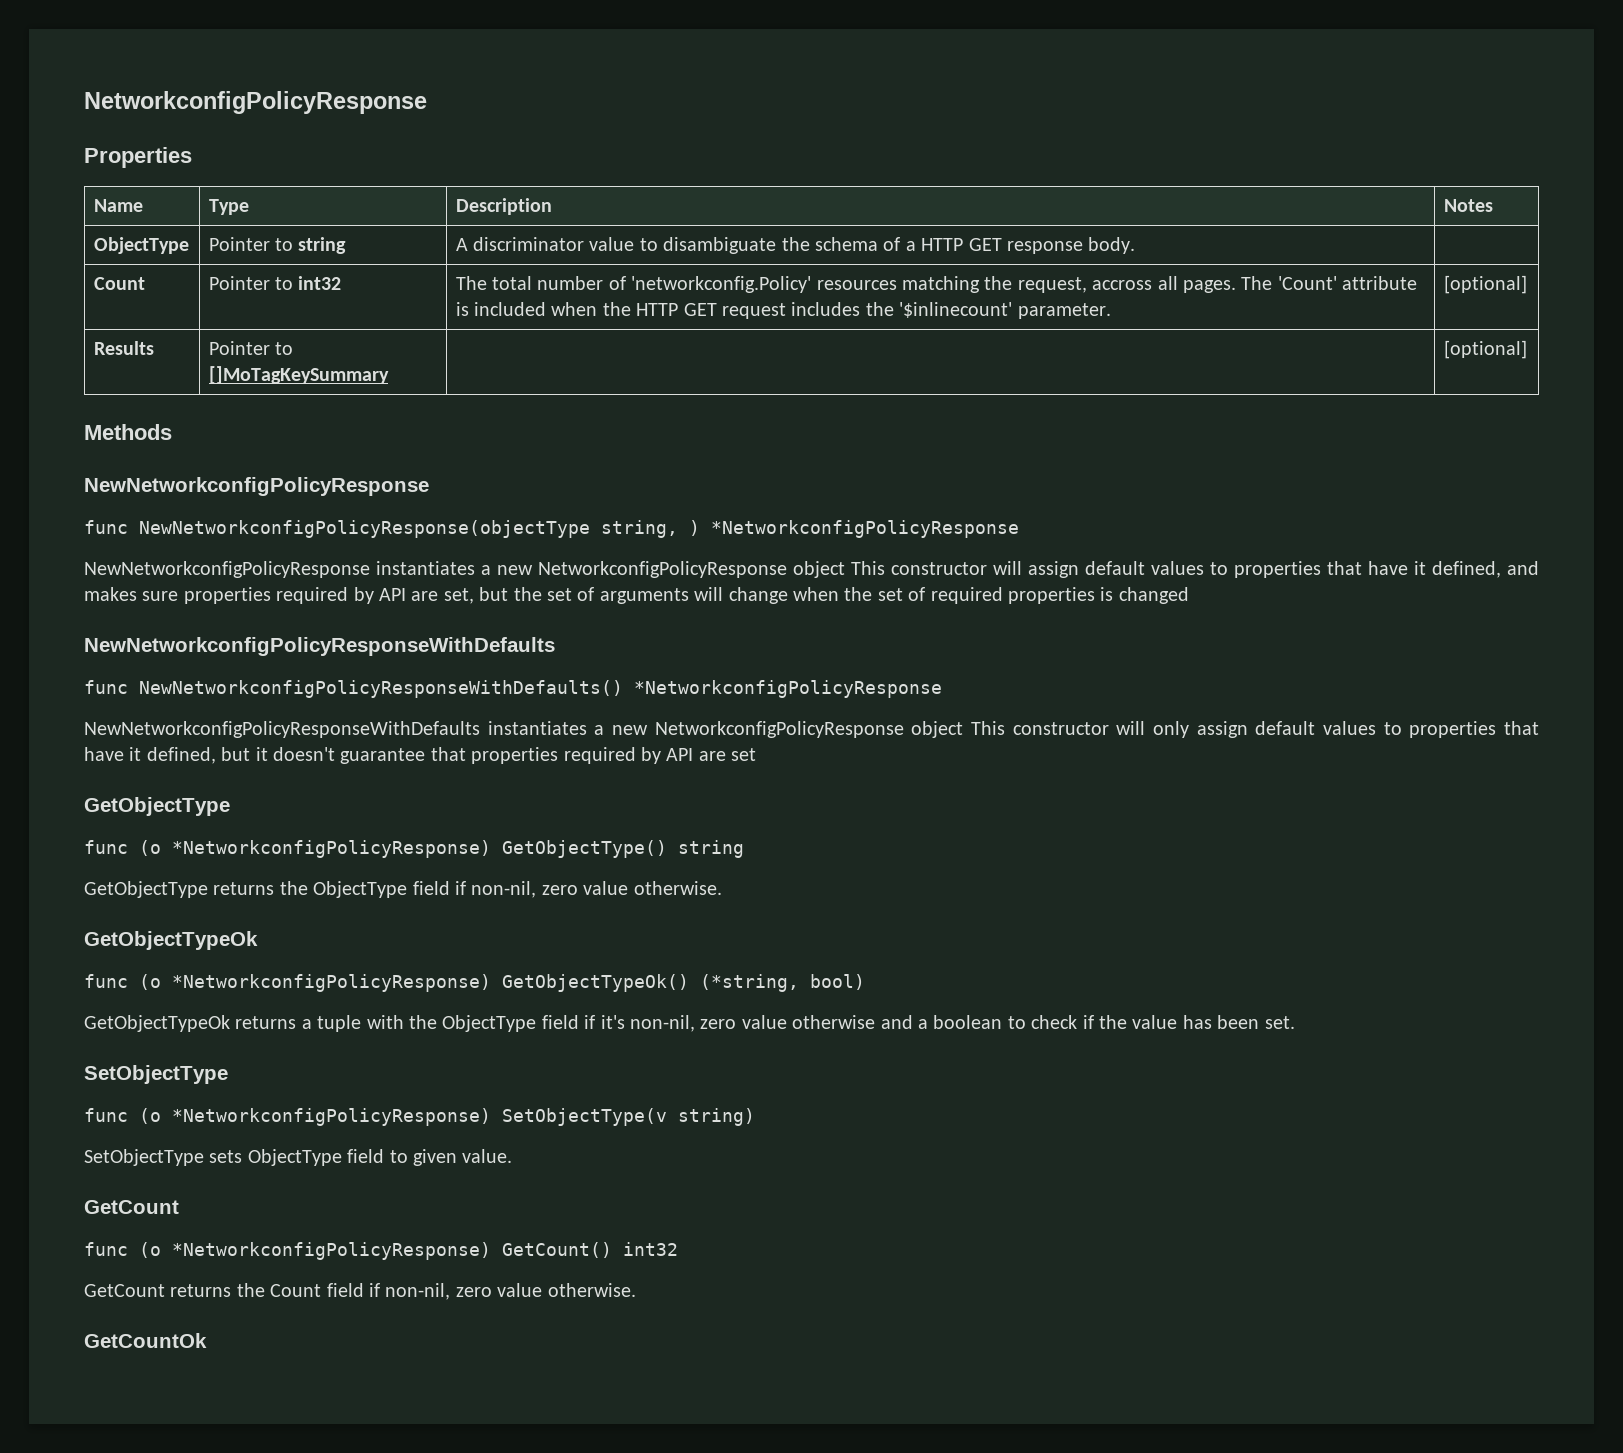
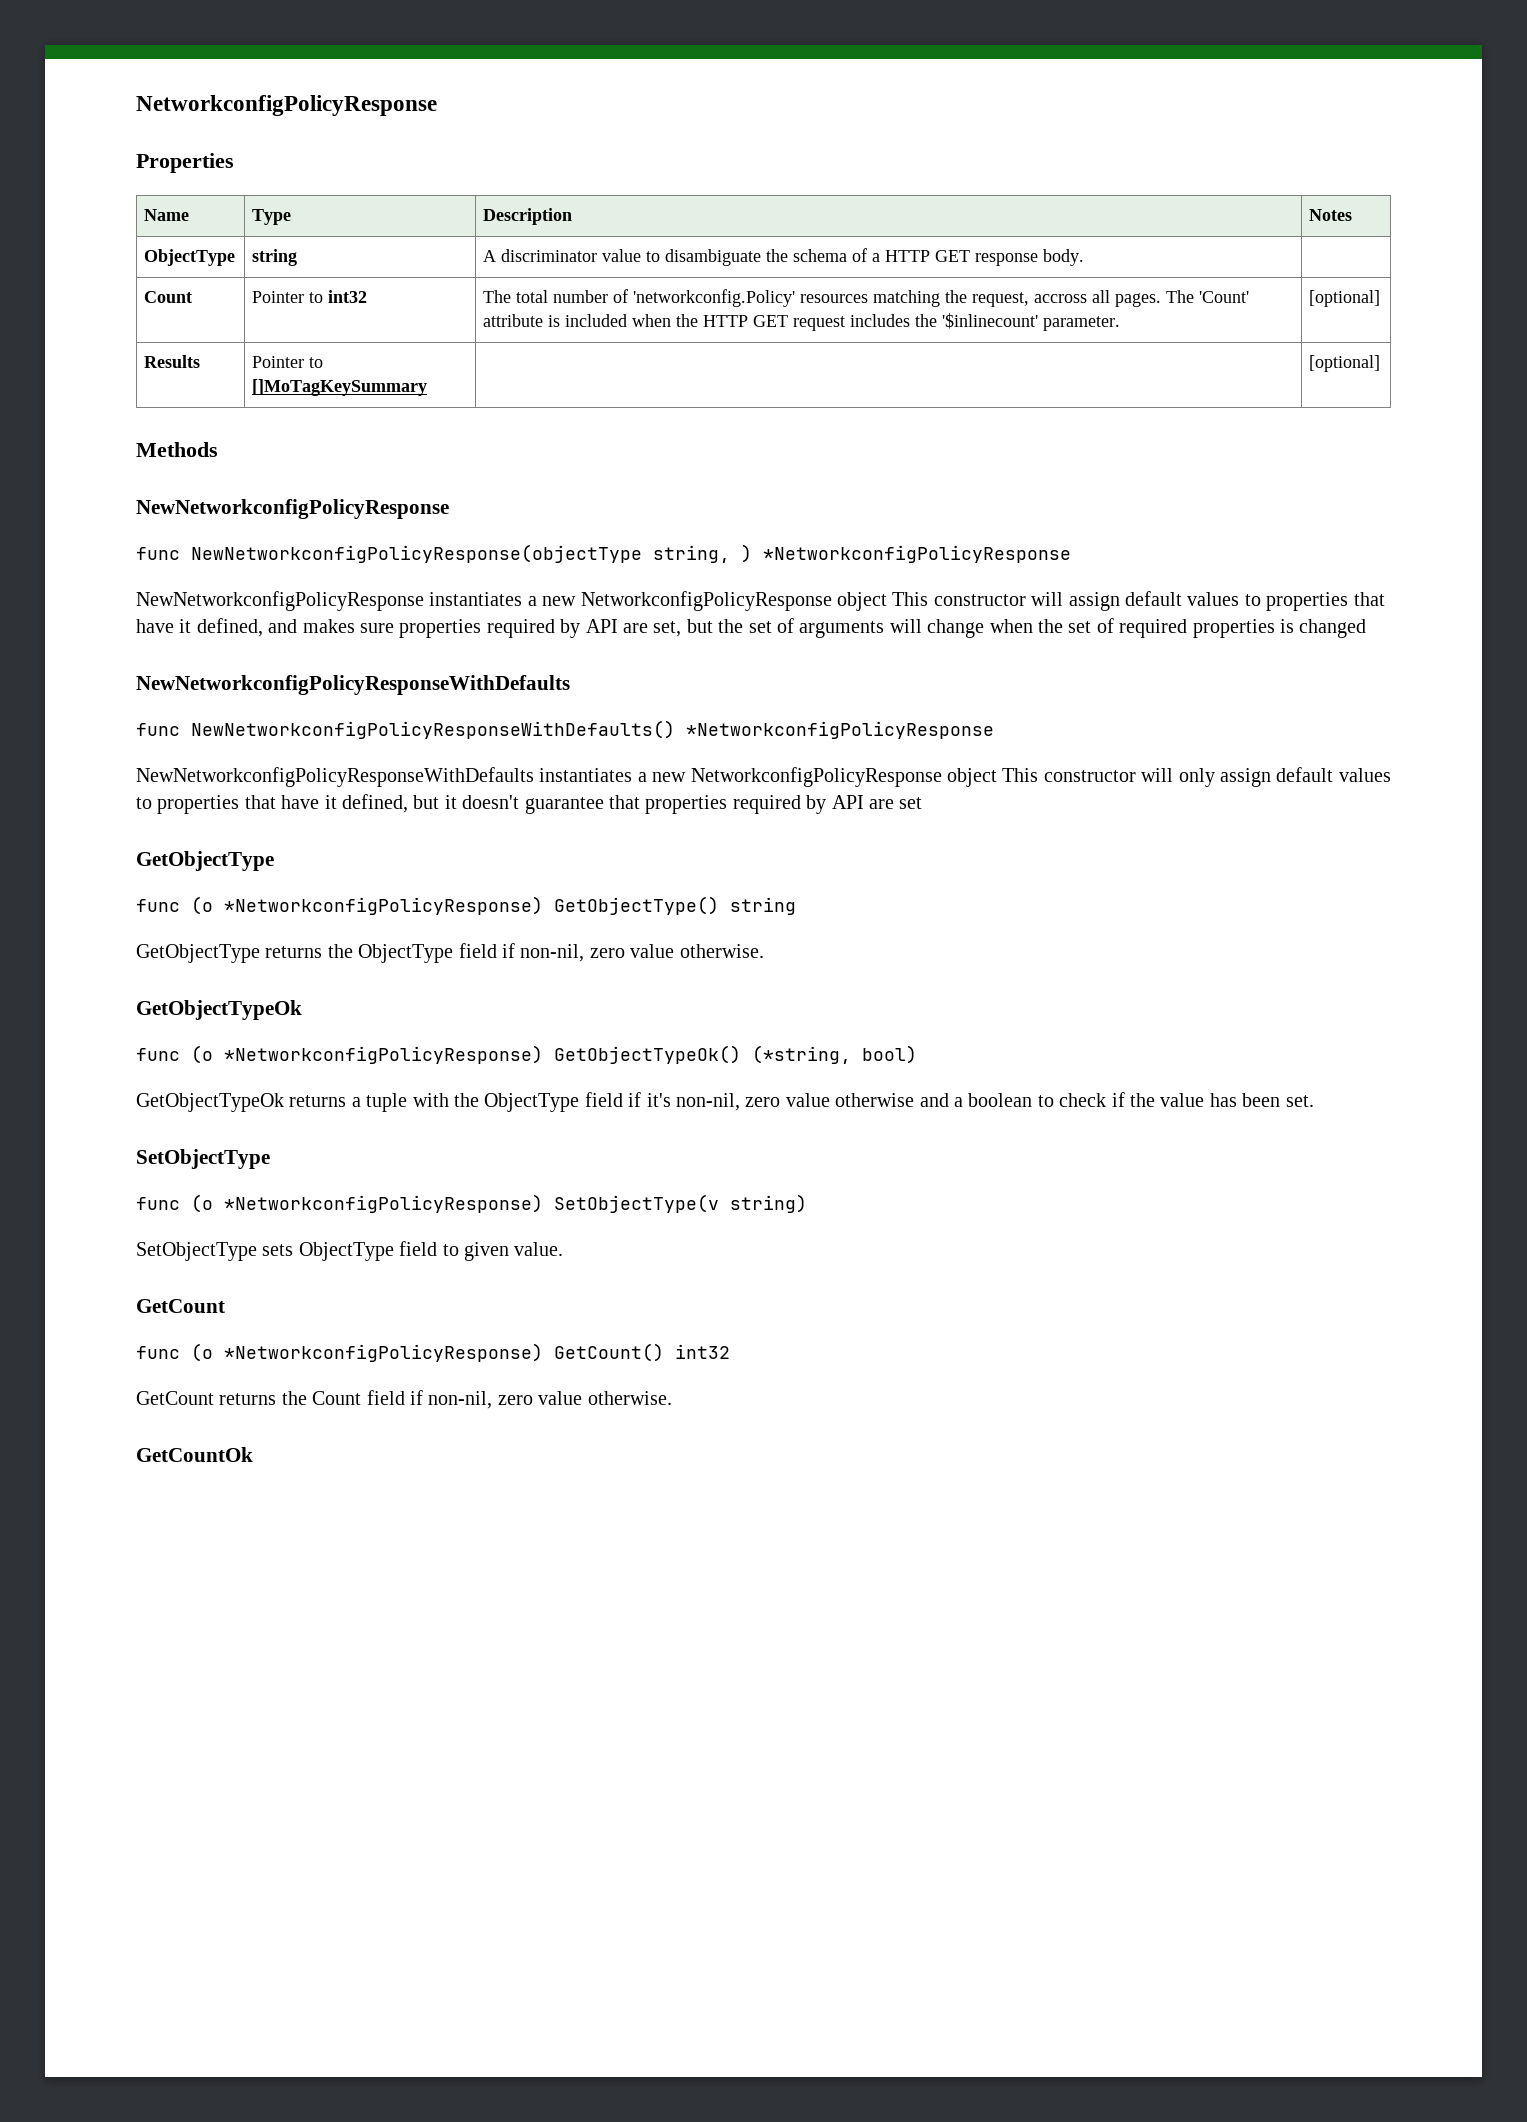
[208,237,293,251] Pointer to -> (236, 257) none

